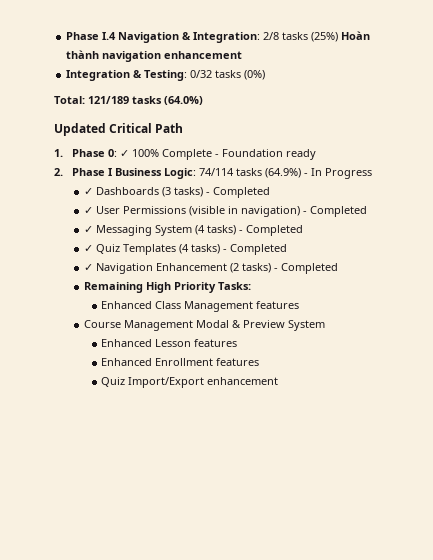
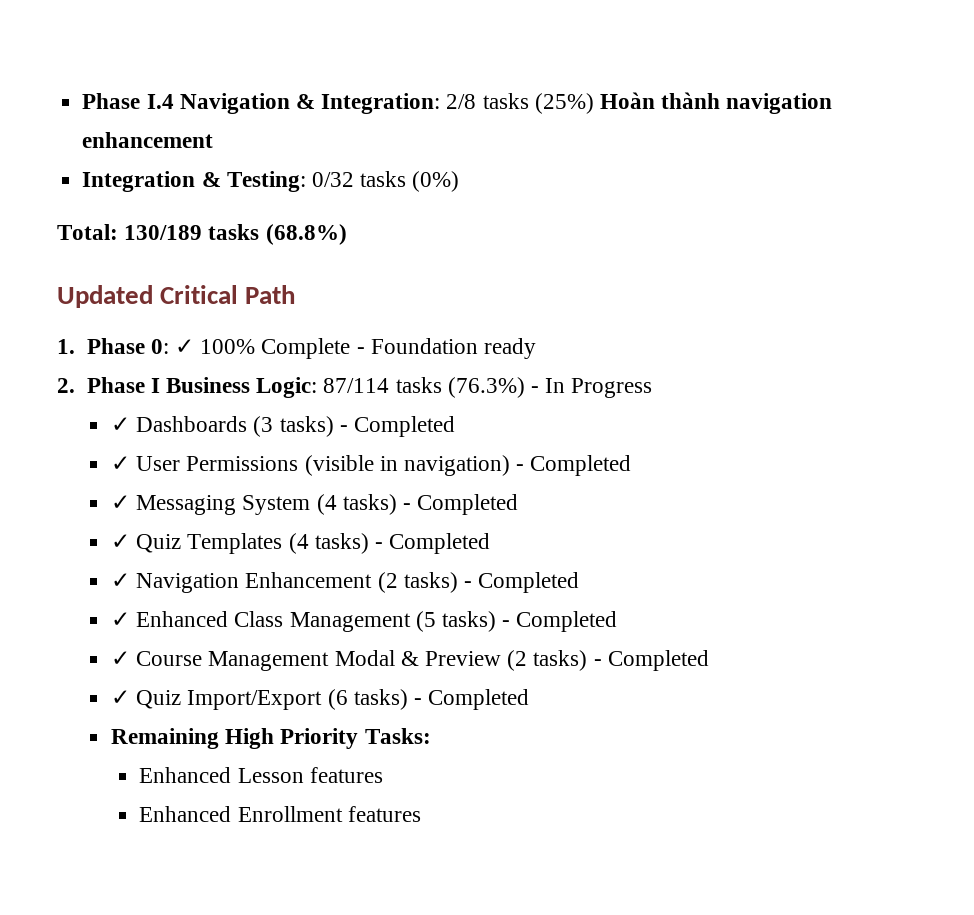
[88,96,203,105] 121/189 tasks (64.0%) -> [124,224,347,245] 130/189 tasks (68.8%)
[198,168,301,178] 74/114 tasks (64.9%) -> [323,377,525,398] 87/114 tasks (76.3%)
[83,282,251,293] [101,301,300,312] Remaining High Priority Tasks: // Enhanced Class Management features // -> [110,611,618,632] [110,651,130,666] ✓ Enhanced Class Management (5 tasks) - Completed // ✓
[287,320,325,331] System -> [507,650,709,671] [110,689,530,710] [110,728,431,749] (2 tasks) - Completed // ✓ Quiz Import/Export (6 tasks) - Completed // Remaining High Priority Tasks:
[101,377,279,388] // Quiz Import/Export enhancement -> (421, 814) none

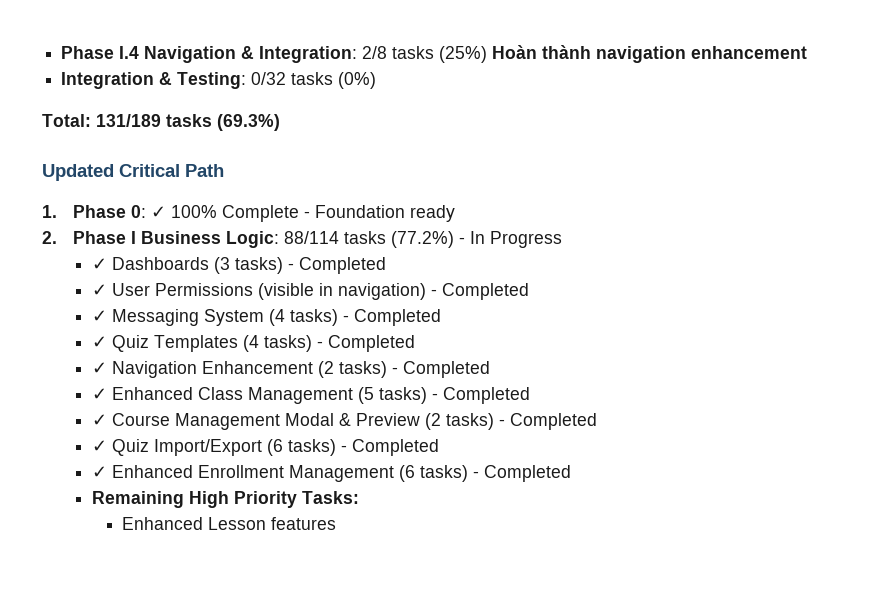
[124,224,347,245] 130/189 tasks (68.8%) -> [96,114,280,131] 131/189 tasks (69.3%)
[323,377,525,398] 87/114 tasks (76.3%) -> [283,231,454,248] 88/114 tasks (77.2%)
(530, 699) none -> [91,465,571,482] // ✓ Enhanced Enrollment Management (6 tasks) - Completed
[139,806,421,822] // Enhanced Enrollment features -> (337, 523) none

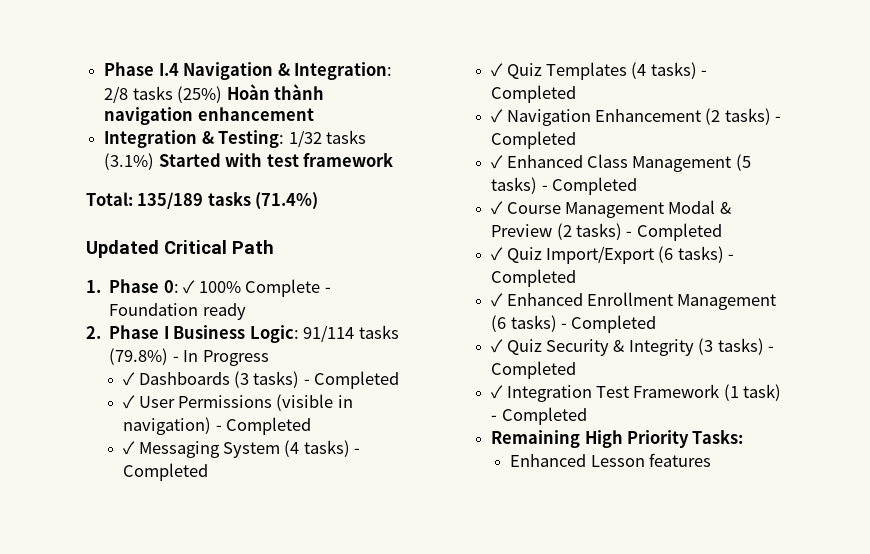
[251,72,377,89] [42,114,280,131] 0/32 tasks (0%) // Total: 131/189 tasks (69.3%) -> [288,130,366,147] [104,153,393,170] [86,192,319,210] 1/32 tasks (3.1%) Started with test framework // Total: 135/189 tasks (71.4%)
[283,231,454,248] 88/114 tasks (77.2%) -> [303,325,399,342] [109,348,169,365] 91/114 tasks (79.8%)
(571, 473) none -> [491,338,775,356] [491,361,577,379] [491,384,782,402] [491,407,587,425] // ✓ Quiz Security & Integrity (3 tasks) - Completed // ✓ Integration Test Framework (1 task) - Completed

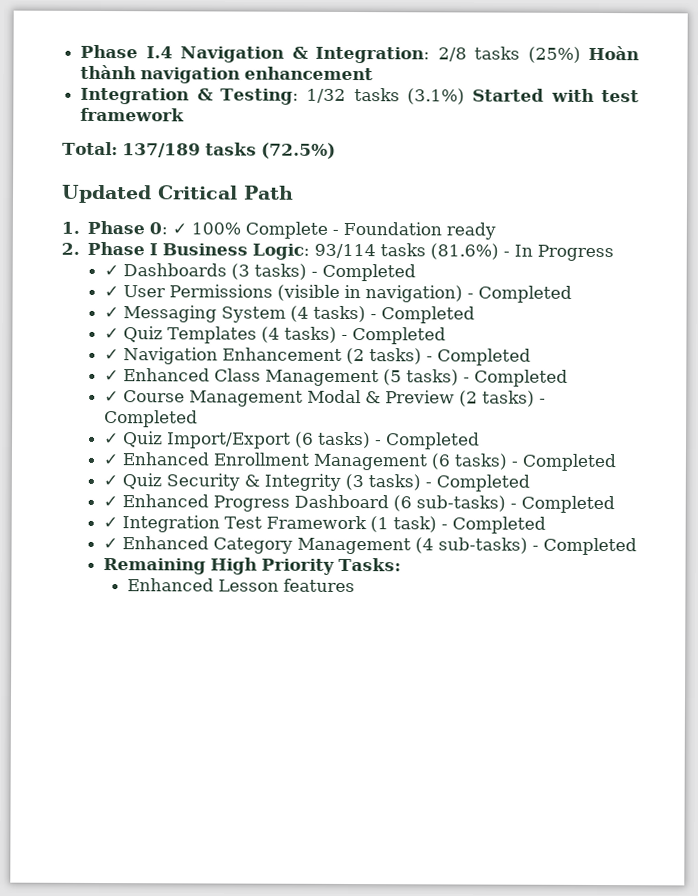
[137,192,319,210] 135/189 tasks (71.4%) -> [121,142,336,159] 137/189 tasks (72.5%)
[303,325,399,342] [109,348,169,365] 91/114 tasks (79.8%) -> [314,243,500,260] 93/114 tasks (81.6%)
(577, 370) none -> [102,494,615,514] // ✓ Enhanced Progress Dashboard (6 sub-tasks) - Completed
(587, 416) none -> [102,536,637,556] // ✓ Enhanced Category Management (4 sub-tasks) - Completed

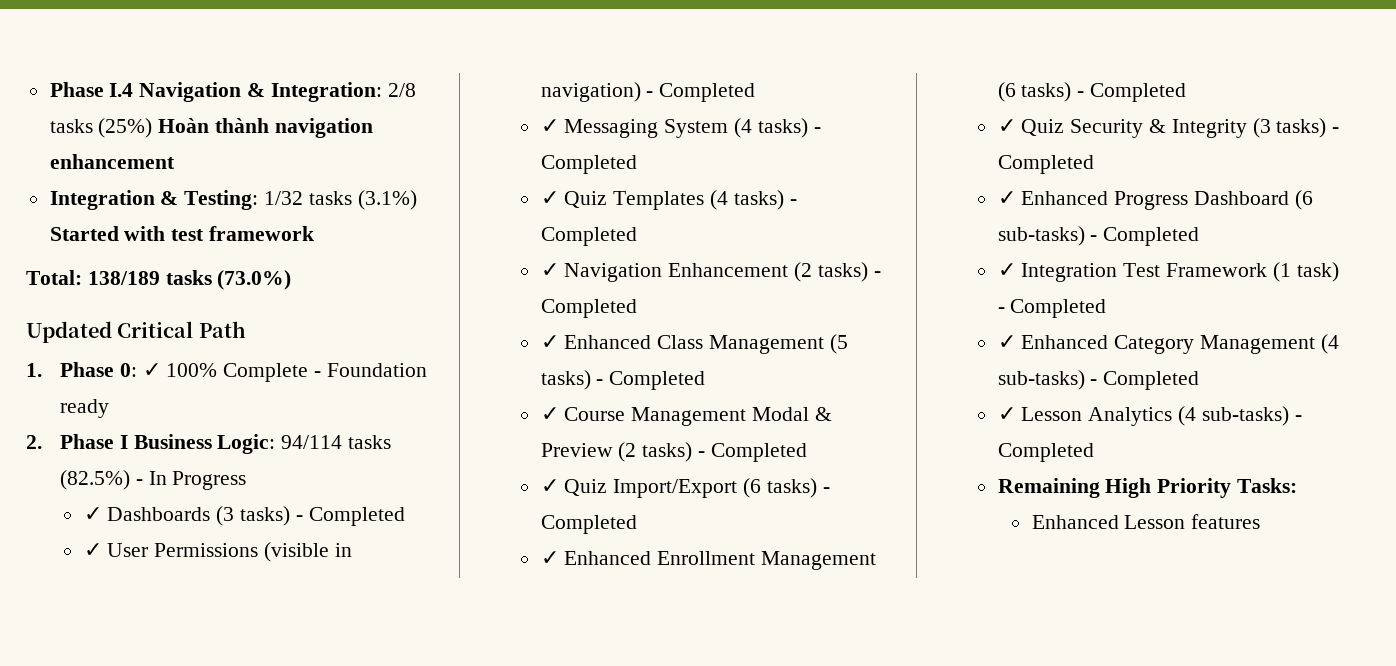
[121,142,336,159] 137/189 tasks (72.5%) -> [87,270,292,290] 138/189 tasks (73.0%)
[314,243,500,260] 93/114 tasks (81.6%) -> [281,435,391,449] [59,470,130,490] 94/114 tasks (82.5%)
(637, 546) none -> [997,406,1302,426] [997,443,1094,462] // ✓ Lesson Analytics (4 sub-tasks) - Completed

